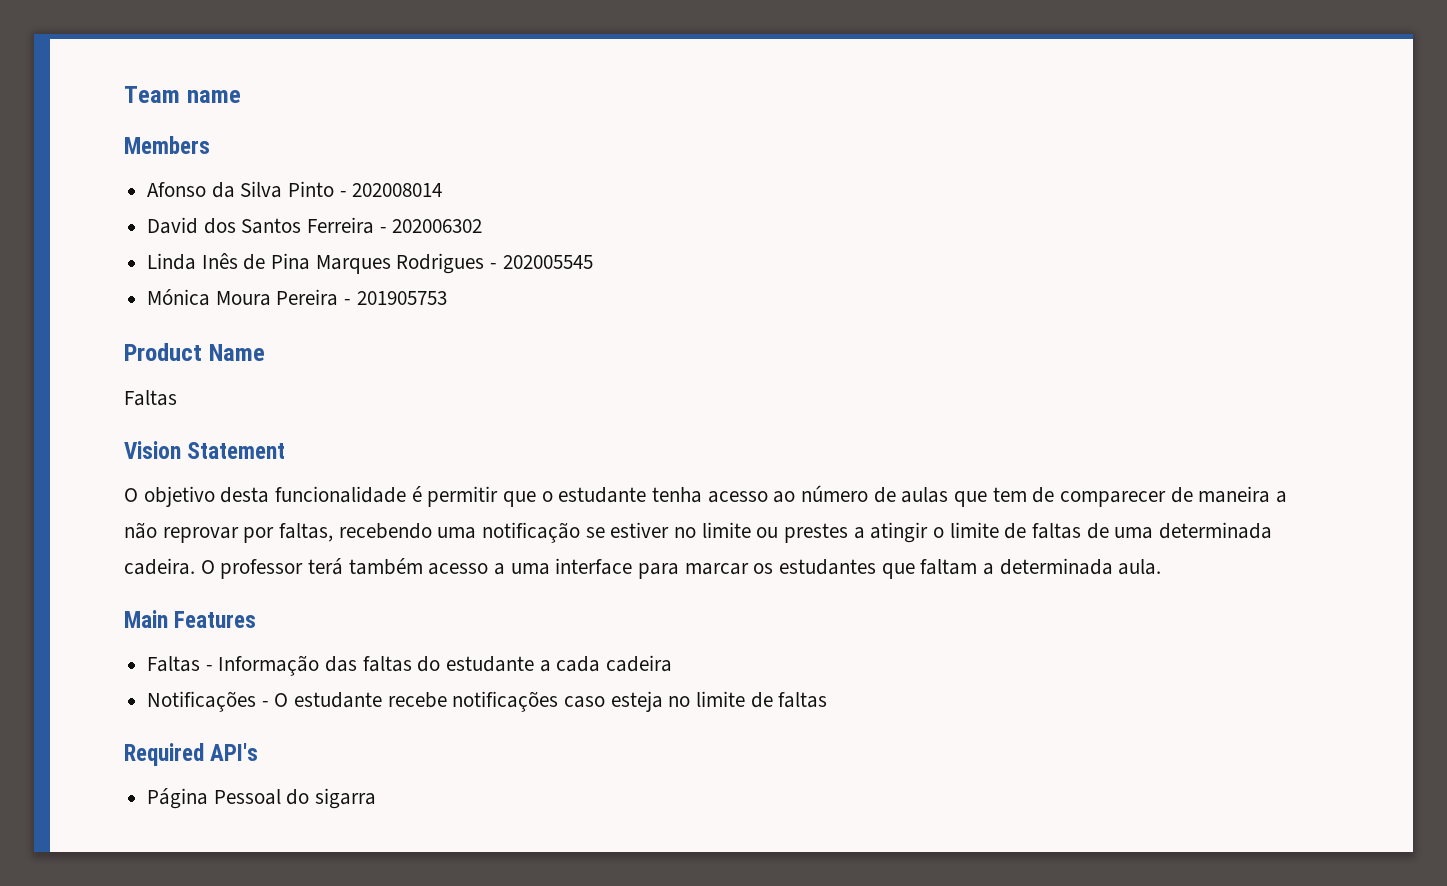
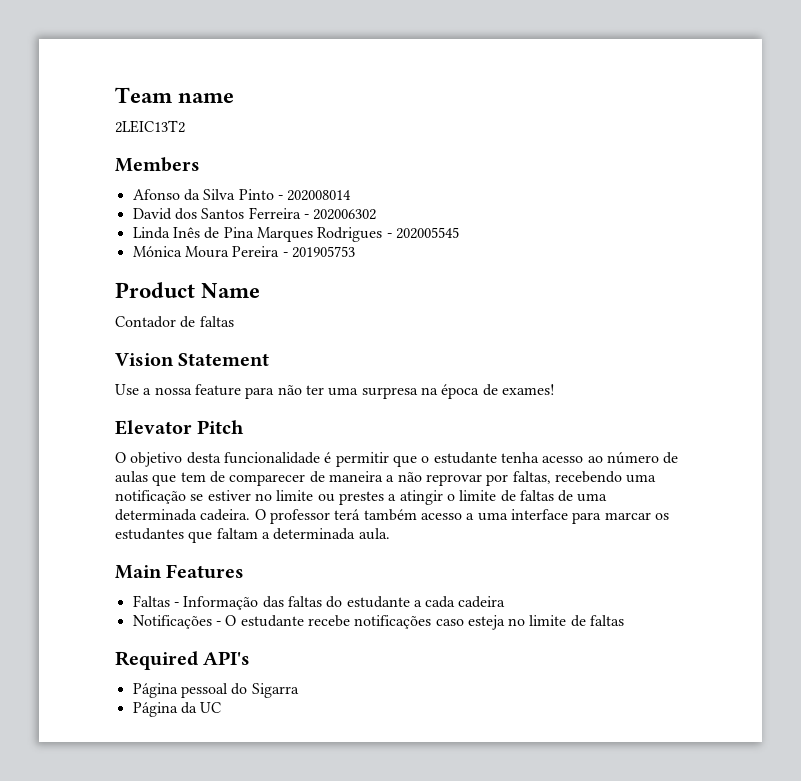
(241, 96) none -> [115,120,185,133] // 2LEIC13T2
[124,390,177,406] Faltas -> [115,316,234,328] Contador de faltas
(286, 450) none -> [115,384,555,399] [115,420,245,435] // Use a nossa feature para não ter uma surpresa na época de exames! // Elevator Pitch
[213,788,377,809] Pessoal do sigarra -> [180,683,299,698] [132,702,222,717] pessoal do Sigarra // Página da UC

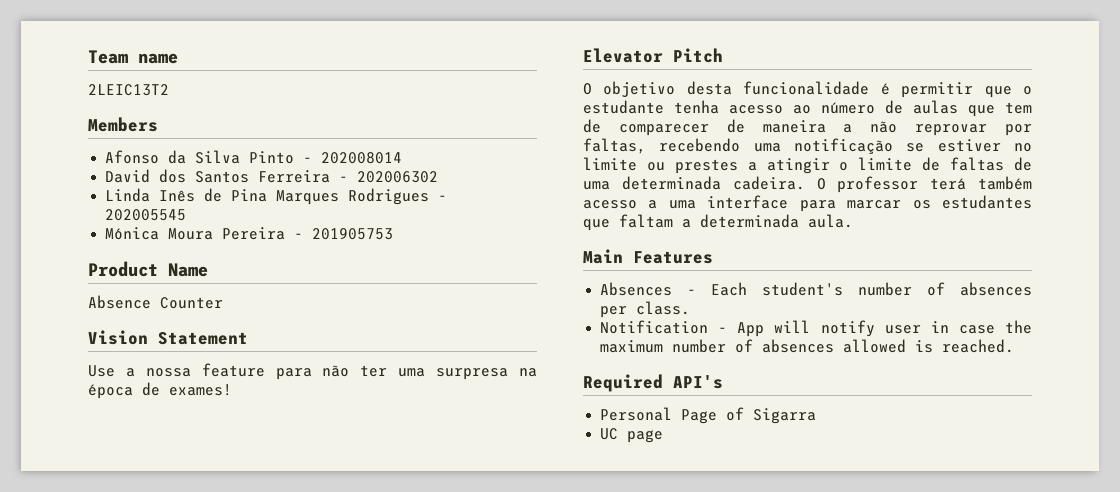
[115,316,234,328] Contador de faltas -> [88,295,223,309] Absence Counter
[132,595,506,610] [132,615,625,630] [115,651,251,670] [132,683,299,698] [132,702,222,717] Faltas - Informação das faltas do estudante a cada cadeira // Notificações - O estudante recebe notificações caso esteja no limite de faltas // Required API's // Página pessoal do Sigarra // Página da UC -> [600,282,1032,296] [600,301,691,318] [600,320,1032,337] [600,339,1015,353] [583,374,723,392] [600,407,817,424] [600,428,664,443] Absences - Each student's number of absences per class. // Notification - App will notify user in case the maximum number of absences allowed is reached. // Required API's // Personal Page of Sigarra // UC page

